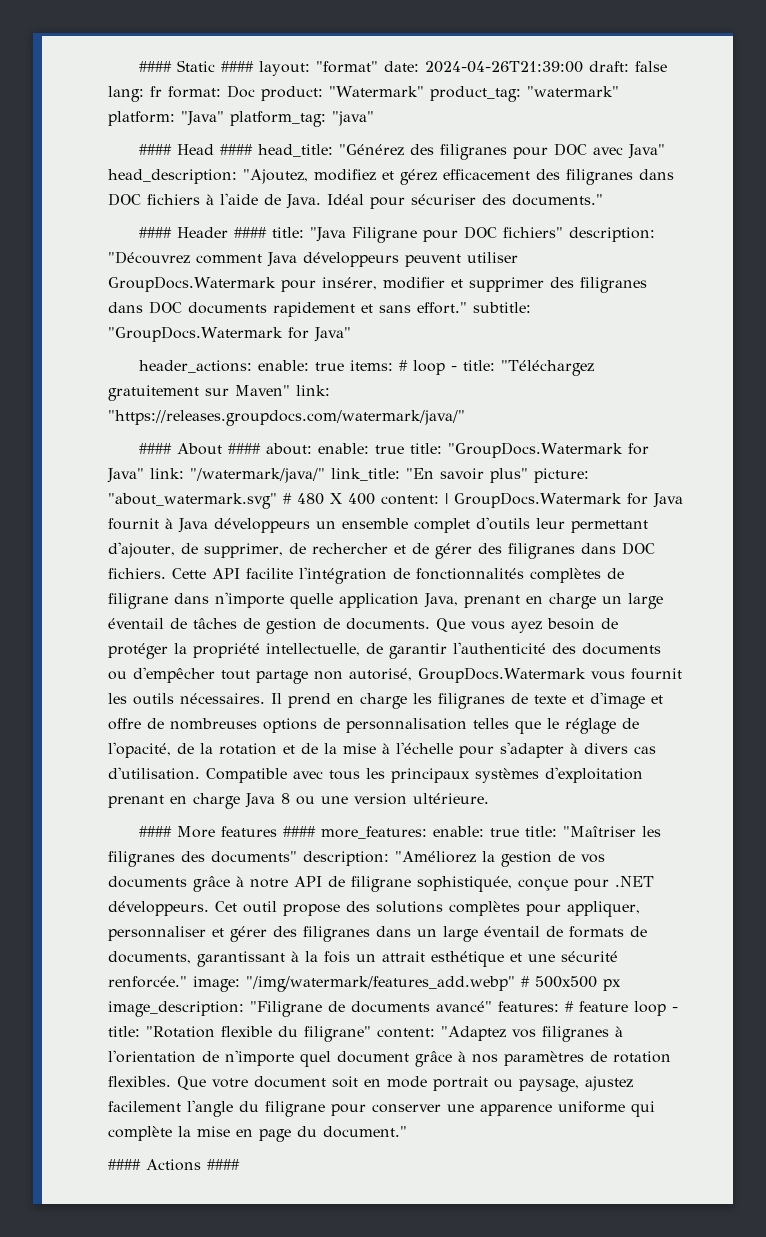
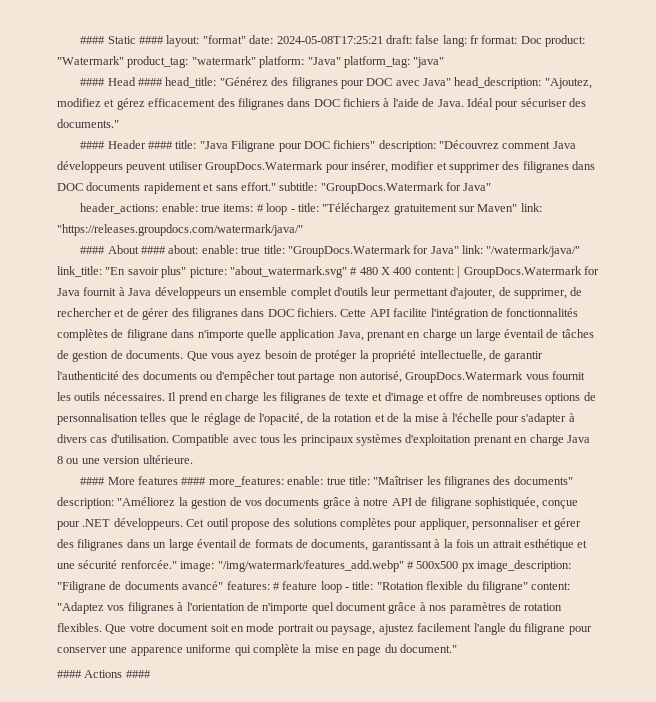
[425,61,584,73] 2024-04-26T21:39:00 -> [276,36,383,44] 2024-05-08T17:25:21

